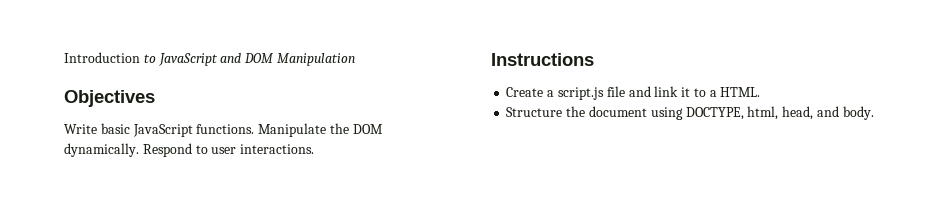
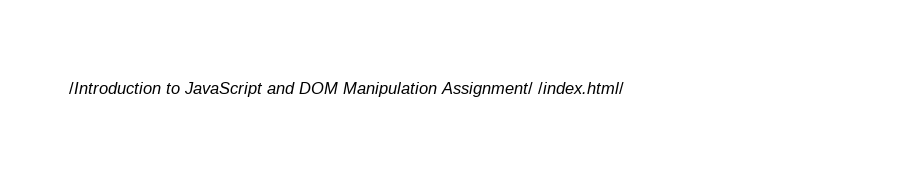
[64,52,140,63] Introduction -> [69,82,161,94] /Introduction
[64,90,155,107] [64,123,383,137] [64,143,315,157] [491,53,594,66] [506,86,761,100] [506,106,874,120] // Objectives // Write basic JavaScript functions. Manipulate the DOM dynamically. Respond to user interactions. // Instructions // Create a script.js file and link it to a HTML. // Structure the document using DOCTYPE, html, head, and body. -> [441,82,624,97] Assignment/ /index.html/

